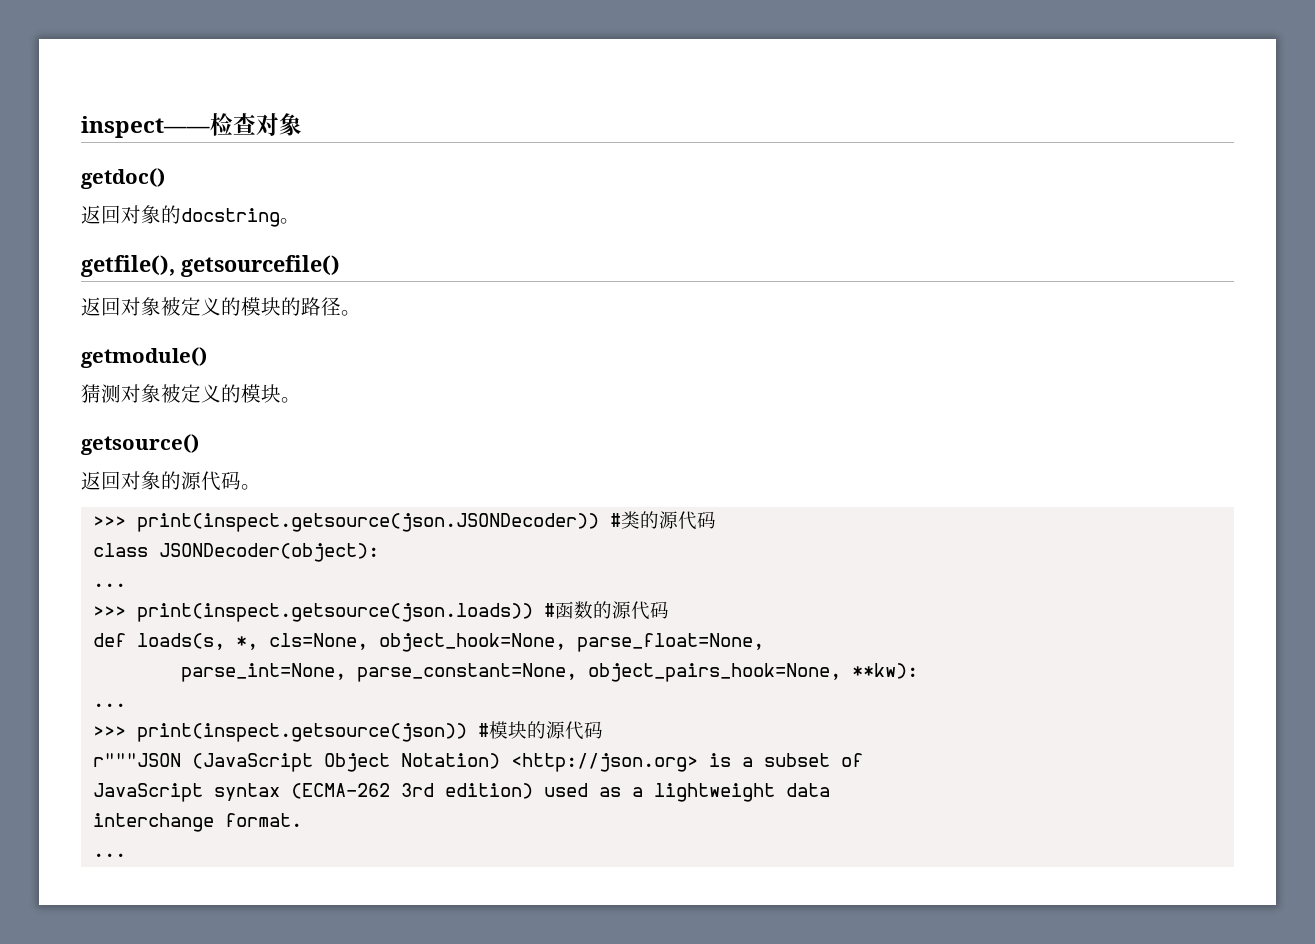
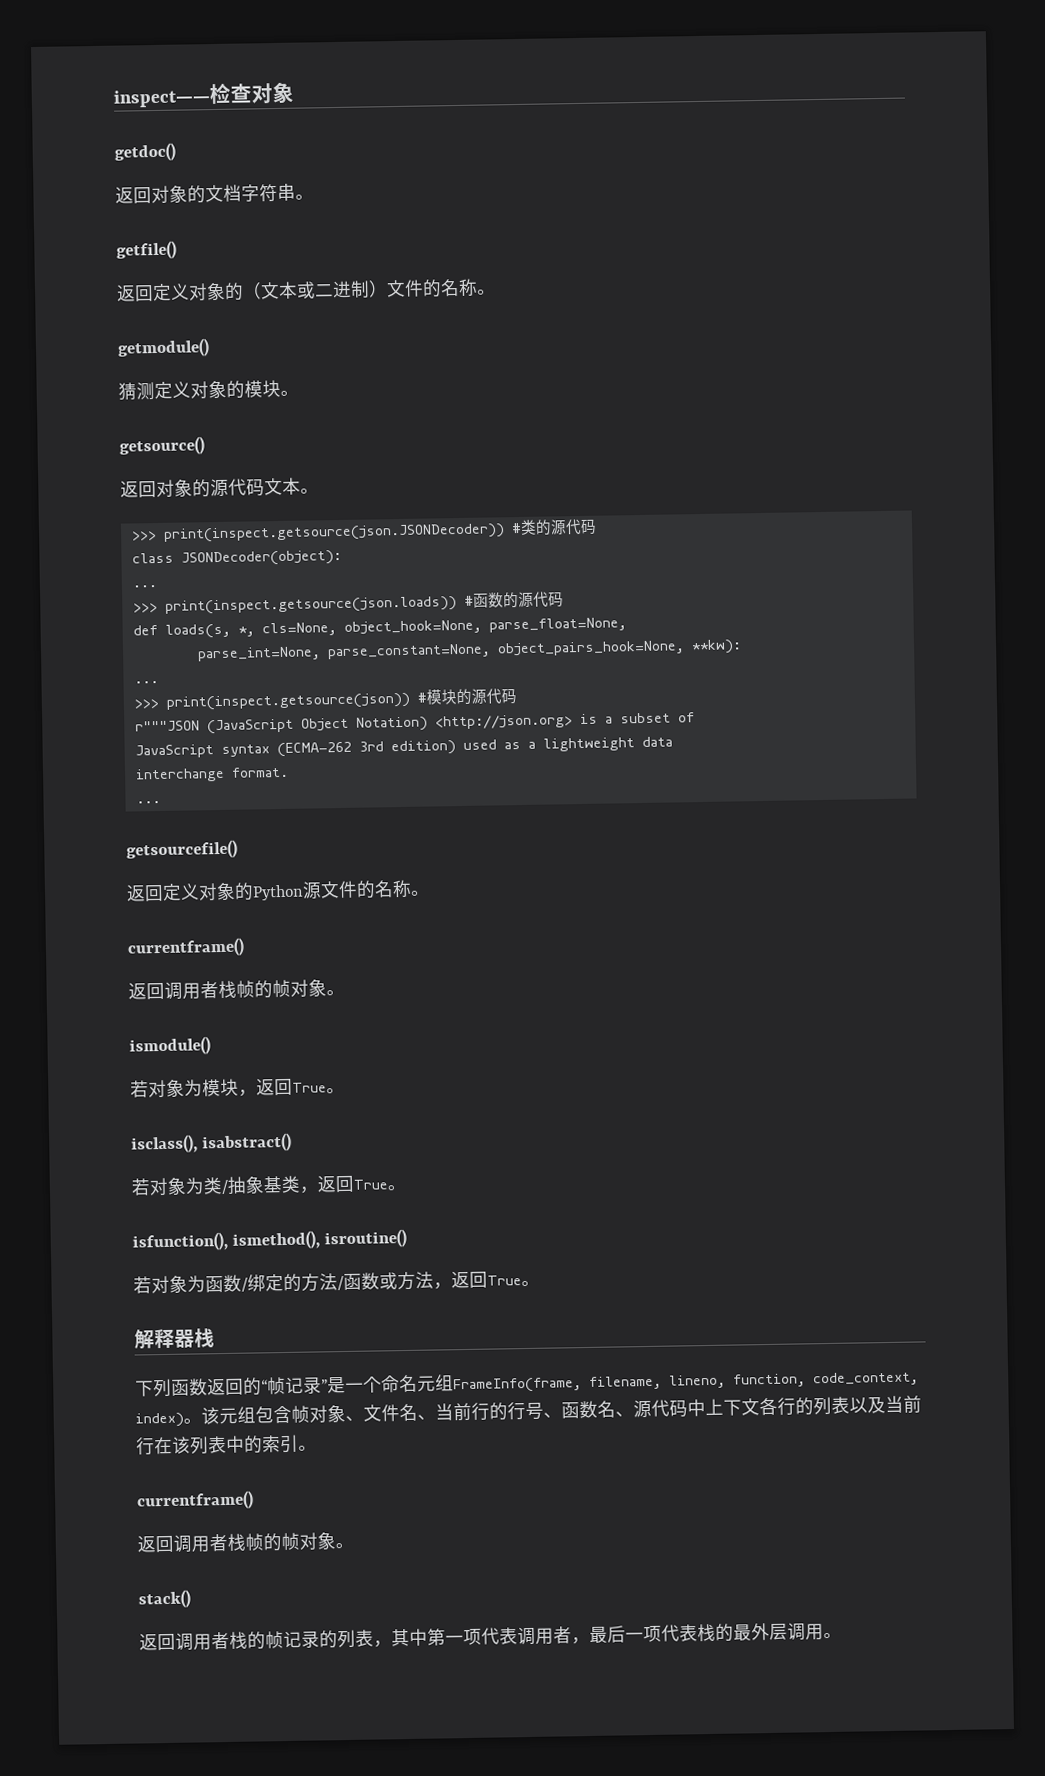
[181,208,300,227] [81,255,340,277] [81,297,341,316] docstring。 // getfile(), getsourcefile() // 返回对象被定义的模块的路径 -> [205,183,314,203] [116,240,177,260] [116,278,478,302] 文档字符串。 // getfile() // 返回定义对象的（文本或二进制）文件的名称
[121,384,221,403] 对象被定义 -> [154,380,227,400] 定义对象
(241, 480) none -> [264,477,301,496] 文本
(126, 855) none -> [126,839,238,860] [126,879,430,902] [127,937,245,958] [128,979,345,1000] [129,1036,211,1056] [130,1078,345,1098] [131,1132,292,1154] [131,1175,406,1196] [132,1228,407,1252] [133,1270,540,1294] [134,1328,215,1350] [135,1371,919,1398] [135,1395,922,1428] [136,1434,317,1456] [136,1490,254,1511] [137,1532,354,1553] [138,1589,191,1609] [139,1622,842,1651] // getsourcefile() // 返回定义对象的Python源文件的名称。 // currentframe() // 返回调用者栈帧的帧对象。 // ismodule() // 若对象为模块，返回True。 // isclass(), isabstract() // 若对象为类/抽象基类，返回True。 // isfunction(), ismethod(), isroutine() // 若对象为函数/绑定的方法/函数或方法，返回True。 // 解释器栈 // 下列函数返回的“帧记录”是一个命名元组FrameInfo(frame, filename, lineno, function, code_context, index)。该元组包含帧对象、文件名、当前行的行号、函数名、源代码中上下文各行的列表以及当前行在该列表中的索引。 // currentframe() // 返回调用者栈帧的帧对象。 // stack() // 返回调用者栈的帧记录的列表，其中第一项代表调用者，最后一项代表栈的最外层调用。

